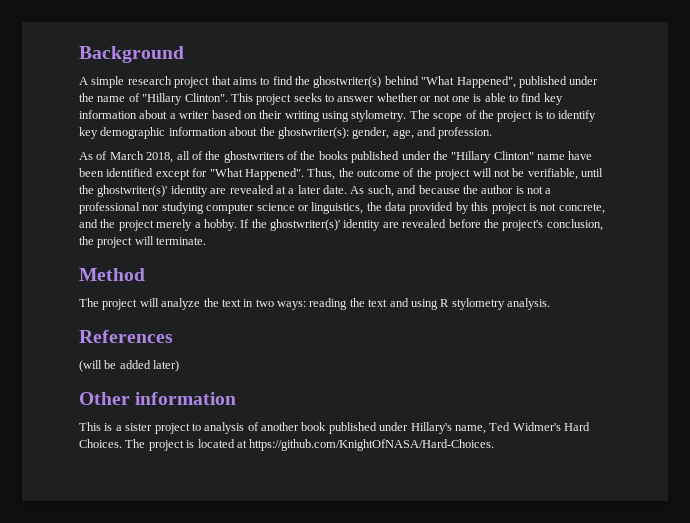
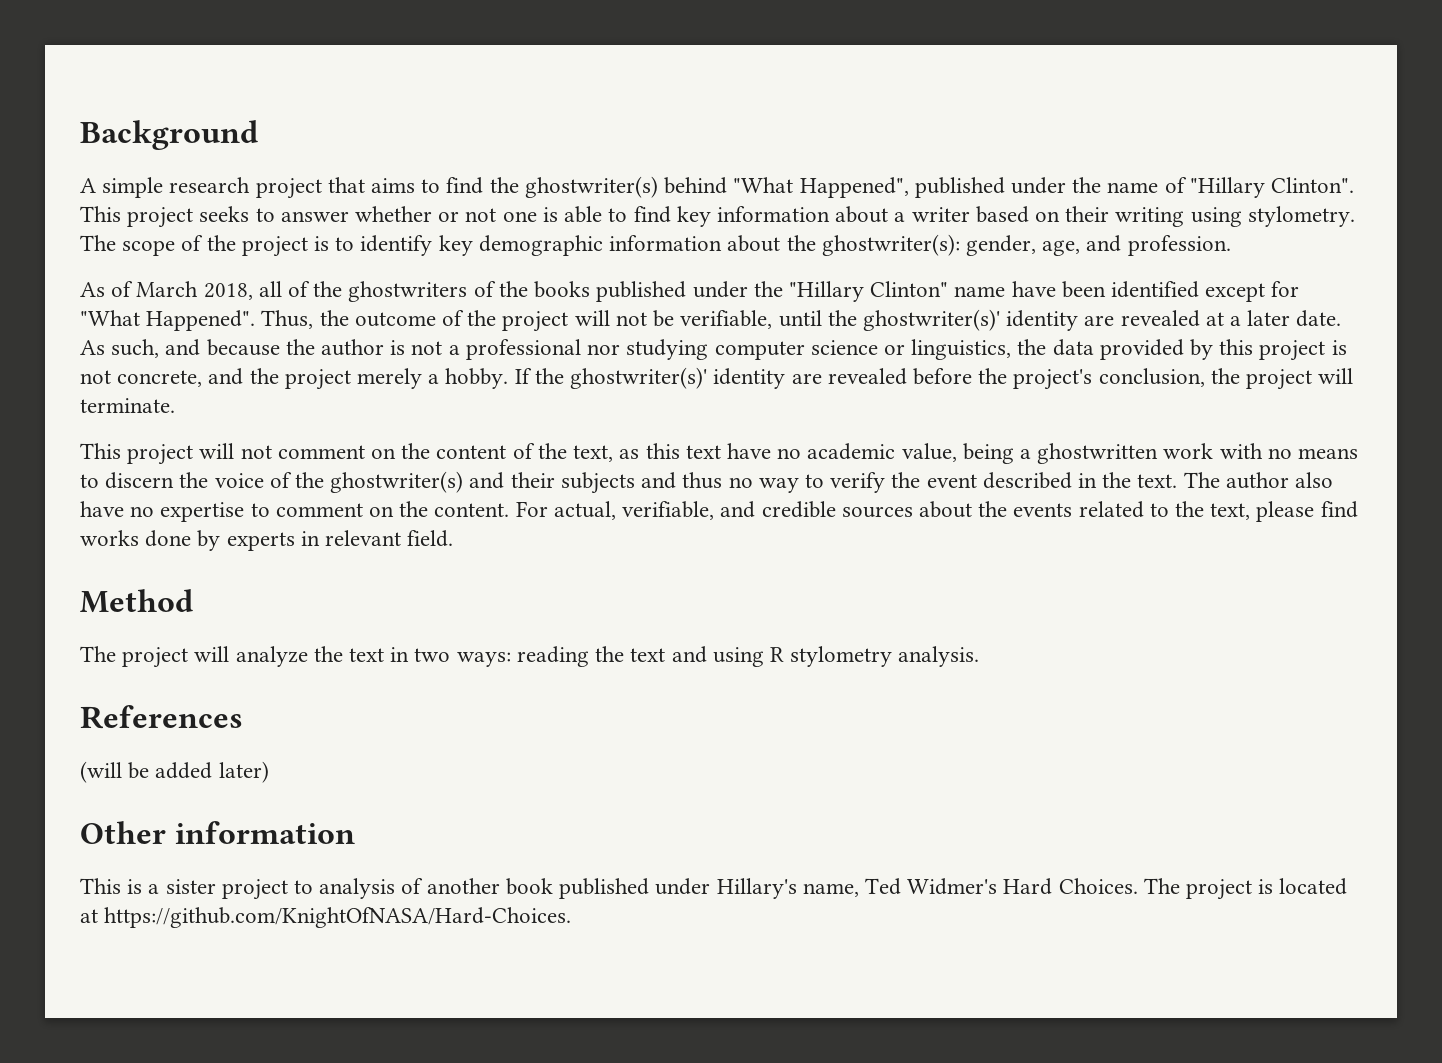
(207, 241) none -> [80,443,1359,465] [80,471,1334,494] [80,501,1358,522] [80,530,454,551] // This project will not comment on the content of the text, as this text have no academic value, being a ghostwritten work with no means to discern the voice of the ghostwriter(s) and their subjects and thus no way to verify the event described in the text. The author also have no expertise to comment on the content. For actual, verifiable, and credible sources about the events related to the text, please find works done by experts in relevant field.

